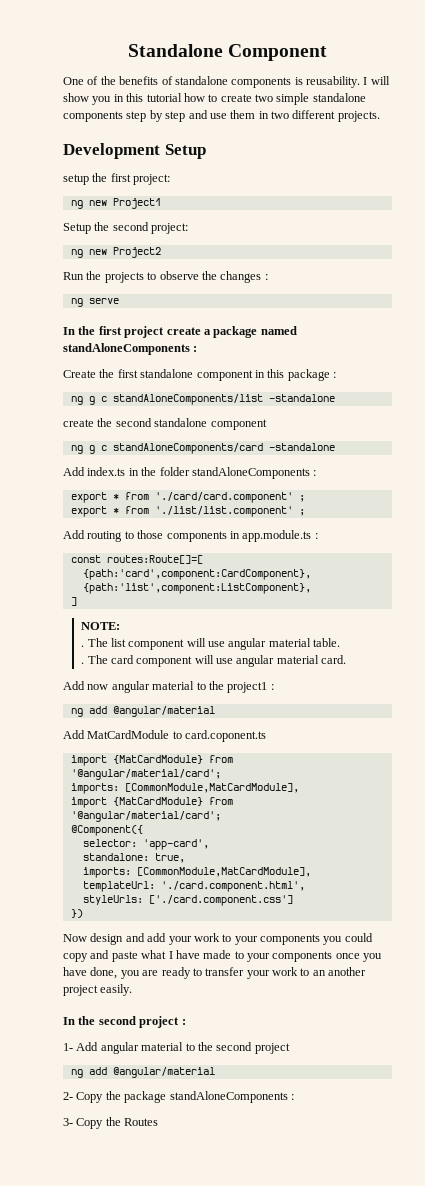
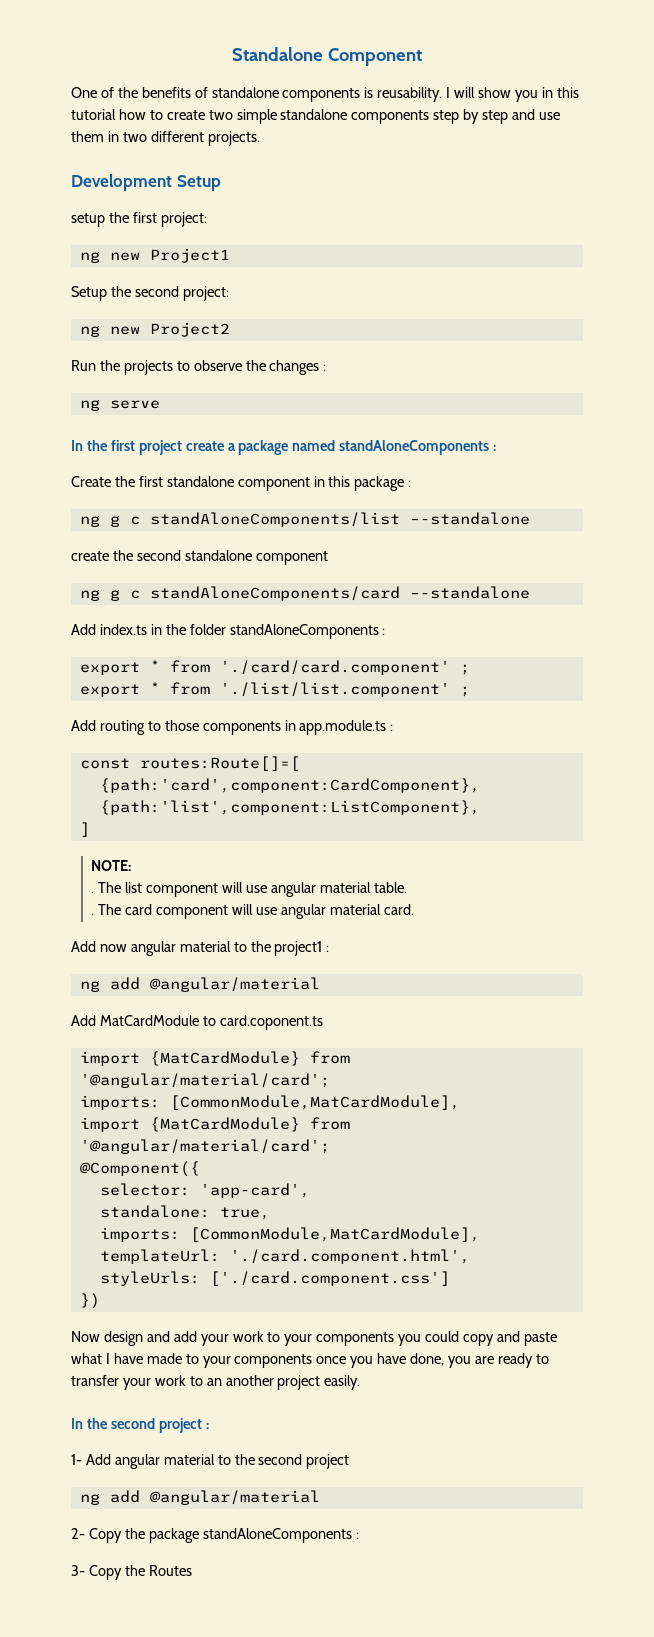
[268,394,335,402] –standalone -> [409,512,530,525] –-standalone
[268,443,335,451] –standalone -> [409,586,530,599] –-standalone

